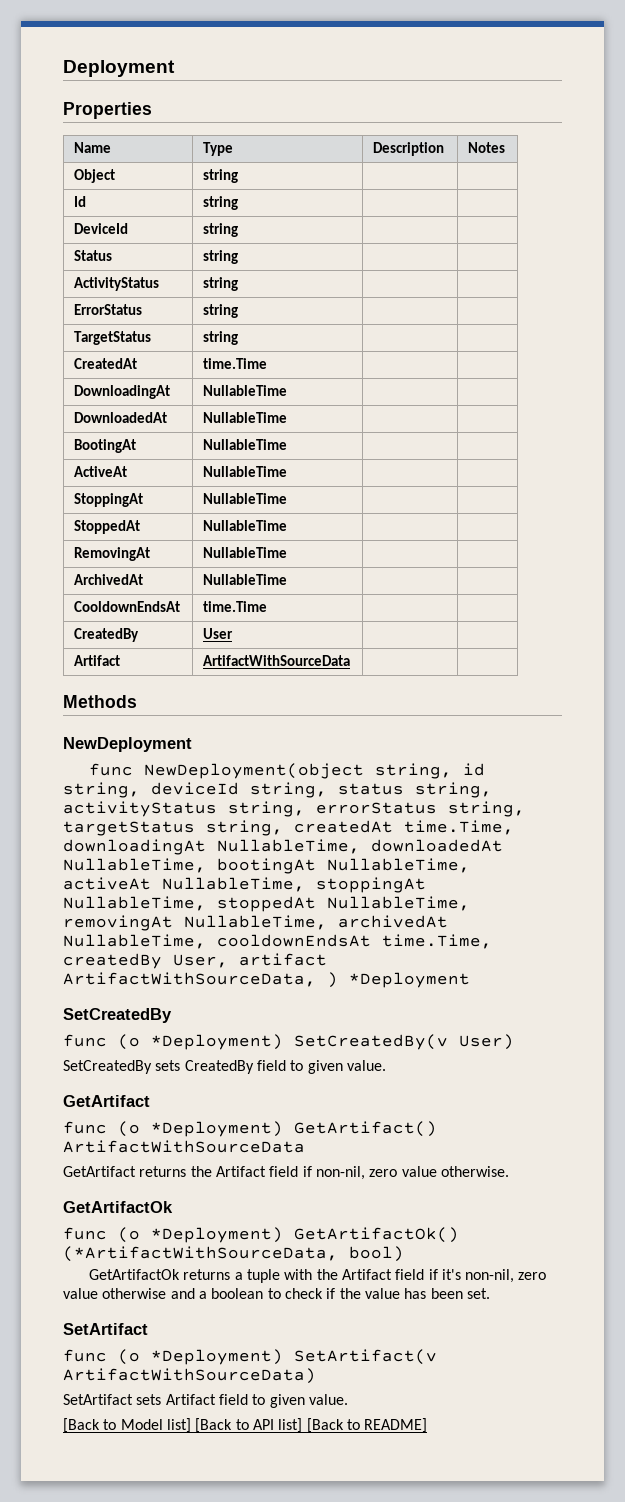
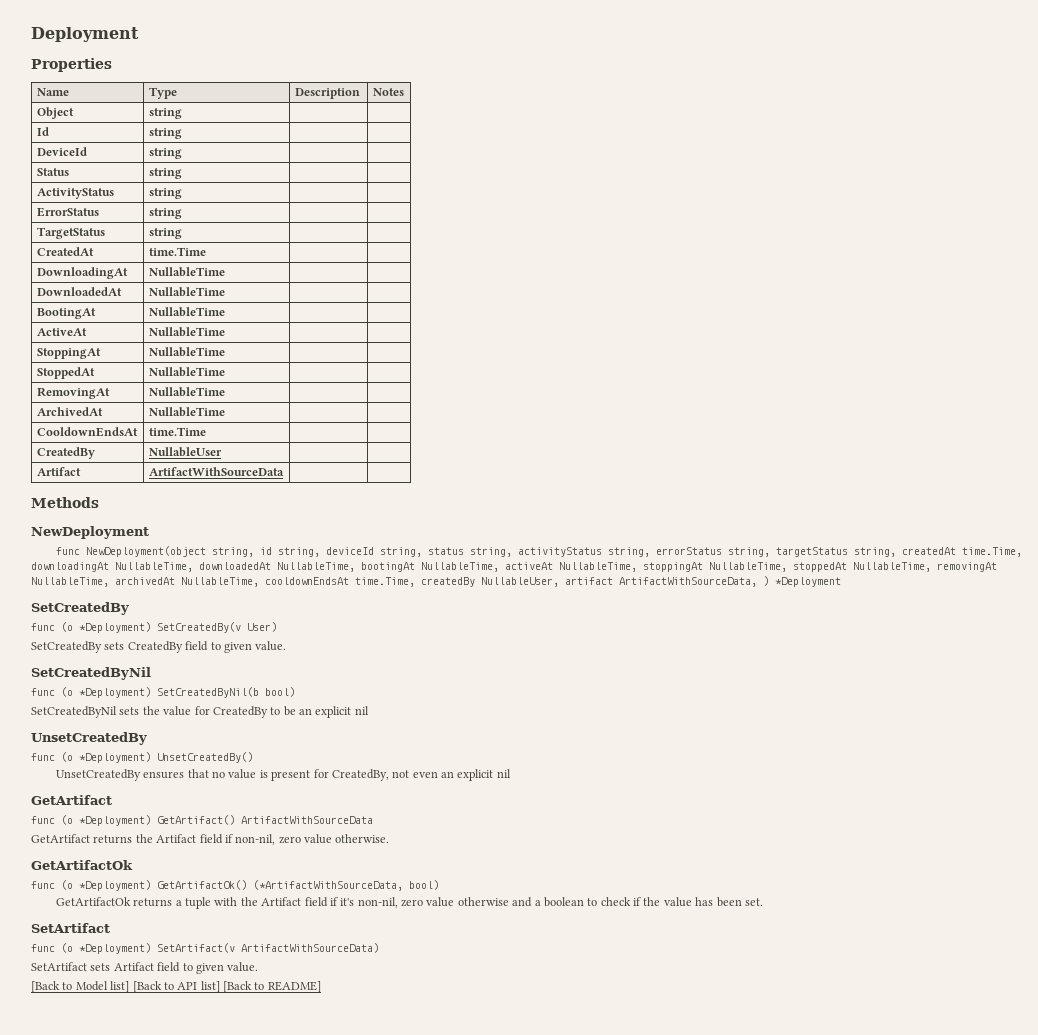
[203,628,234,639] User -> [148,447,222,457] NullableUser
[173,954,228,968] User, -> [481,577,559,587] NullableUser,
(386, 1065) none -> [31,667,151,680] [31,687,295,698] [31,706,369,718] [31,732,147,745] [31,752,253,763] [55,769,511,781] // SetCreatedByNil // func (o *Deployment) SetCreatedByNil(b bool) // SetCreatedByNil sets the value for CreatedBy to be an explicit nil // UnsetCreatedBy // func (o *Deployment) UnsetCreatedBy() // UnsetCreatedBy ensures that no value is present for CreatedBy, not even an explicit nil

